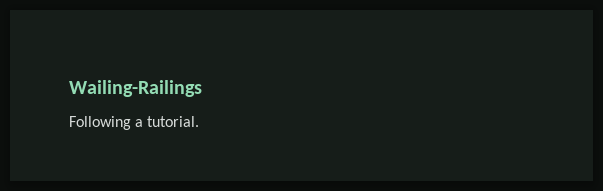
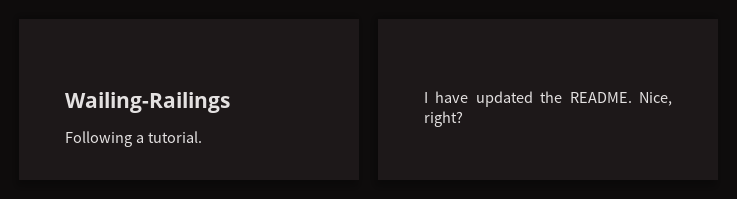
(200, 121) none -> [424,91,672,107] [424,111,463,127] // I have updated the README. Nice, right?

